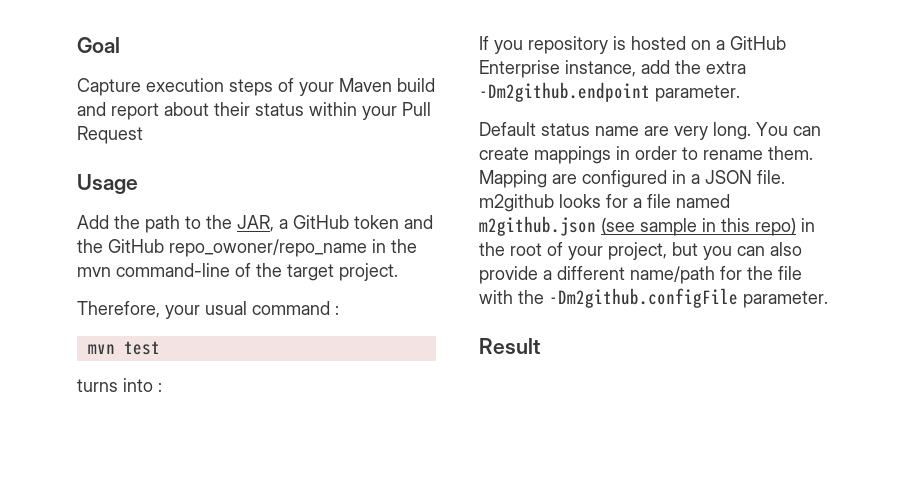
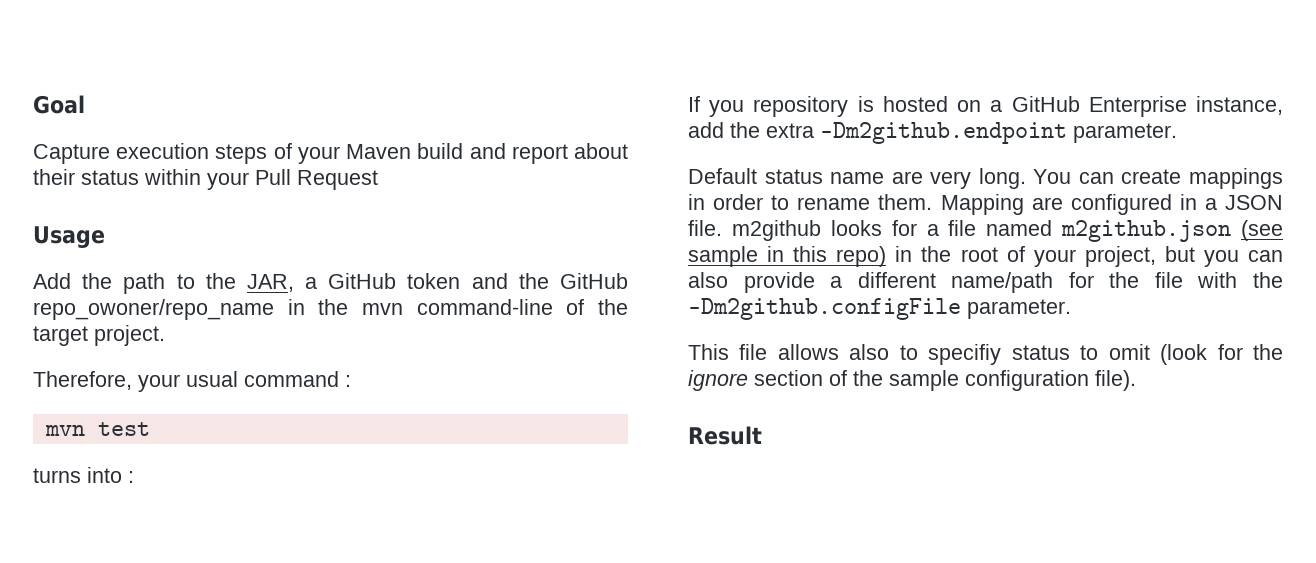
(828, 299) none -> [688,344,1283,365] [688,370,1136,391] // This file allows also to specifiy status to omit (look for the ignore section of the sample configuration file).

